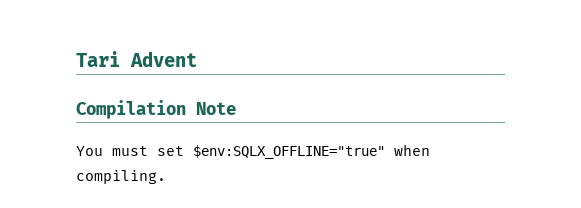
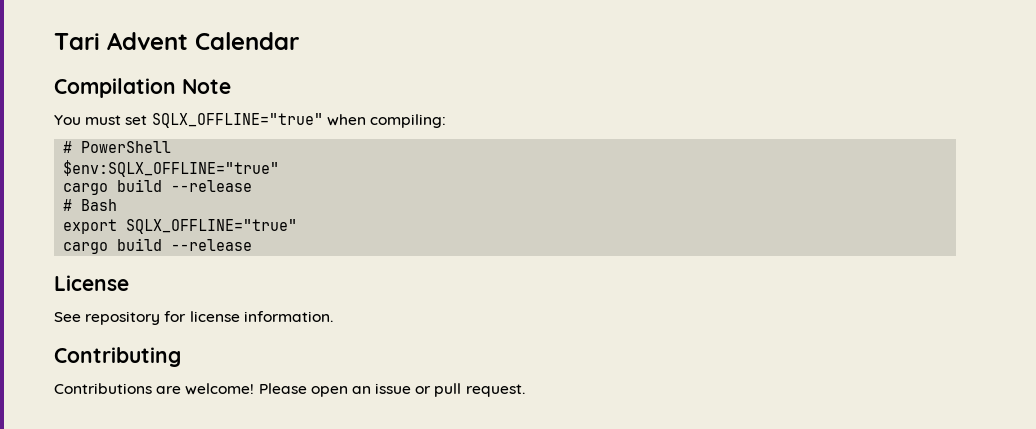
(197, 59) none -> [195,32,299,50] Calendar
[193,144,430,159] [76,170,166,184] $env:SQLX_OFFLINE="true" when compiling. -> [151,113,446,128] [63,141,172,153] [63,160,280,177] [63,179,253,195] [63,199,118,211] [63,219,298,234] [63,238,253,254] [54,275,129,291] [54,311,333,325] [54,347,181,367] [54,383,525,397] SQLX_OFFLINE="true" when compiling: // # PowerShell // $env:SQLX_OFFLINE="true" // cargo build --release // # Bash // export SQLX_OFFLINE="true" // cargo build --release // License // See repository for license information. // Contributing // Contributions are welcome! Please open an issue or pull request.

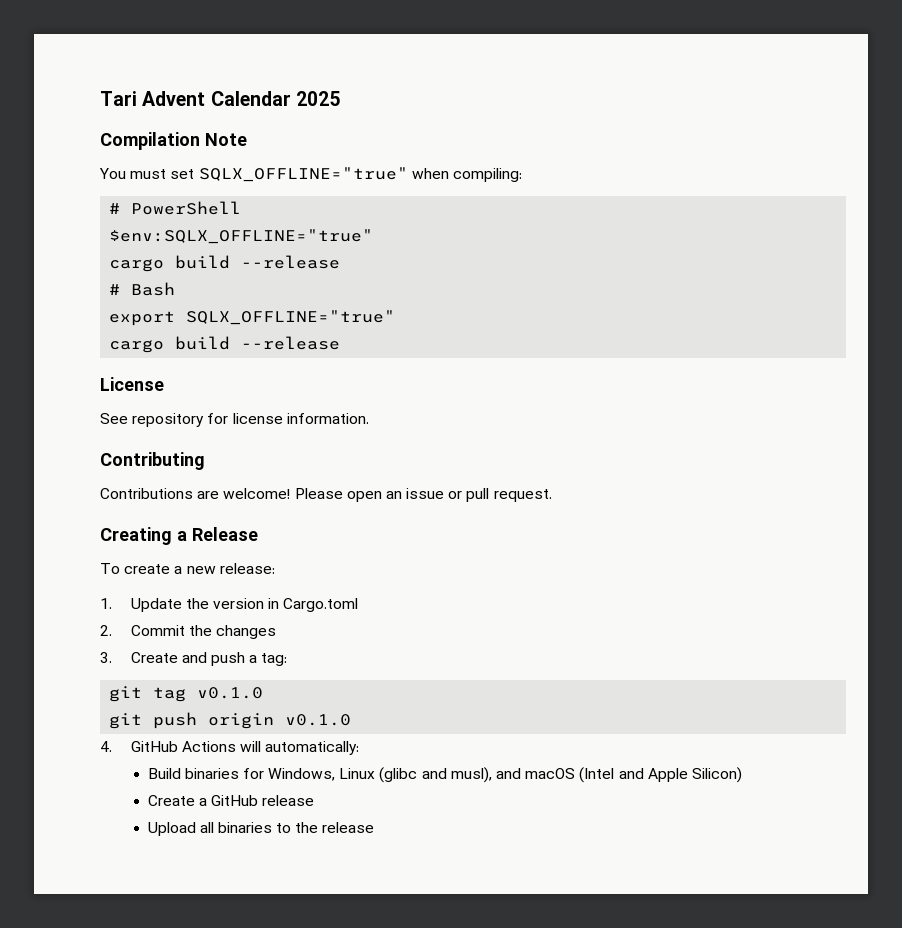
(299, 41) none -> [295,91,340,106] 2025
(525, 390) none -> [100,527,258,545] [100,563,275,574] [100,598,359,612] [100,625,276,639] [100,652,288,666] [109,686,264,702] [109,712,352,729] [100,741,360,755] [147,767,742,783] [147,795,315,806] [147,822,375,836] // Creating a Release // To create a new release: // 1. Update the version in Cargo.toml // 2. Commit the changes // 3. Create and push a tag: // git tag v0.1.0 // git push origin v0.1.0 // 4. GitHub Actions will automatically: // Build binaries for Windows, Linux (glibc and musl), and macOS (Intel and Apple Silicon) // Create a GitHub release // Upload all binaries to the release

